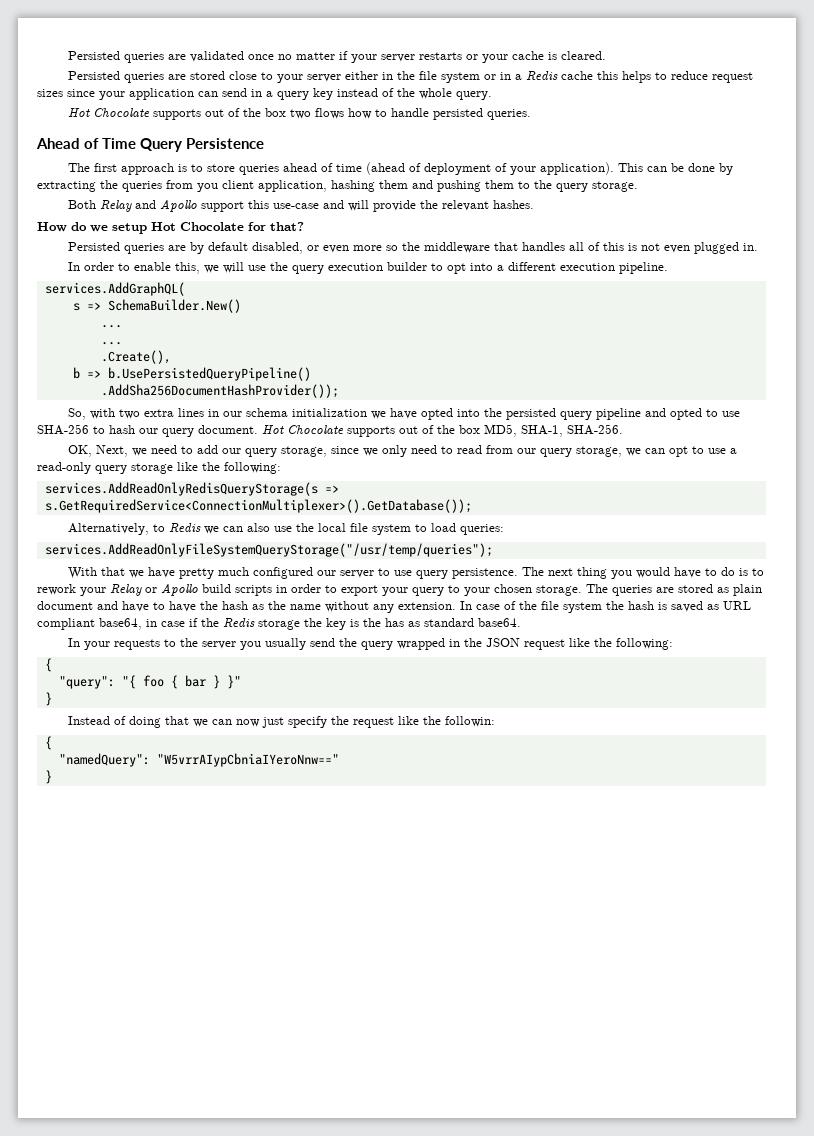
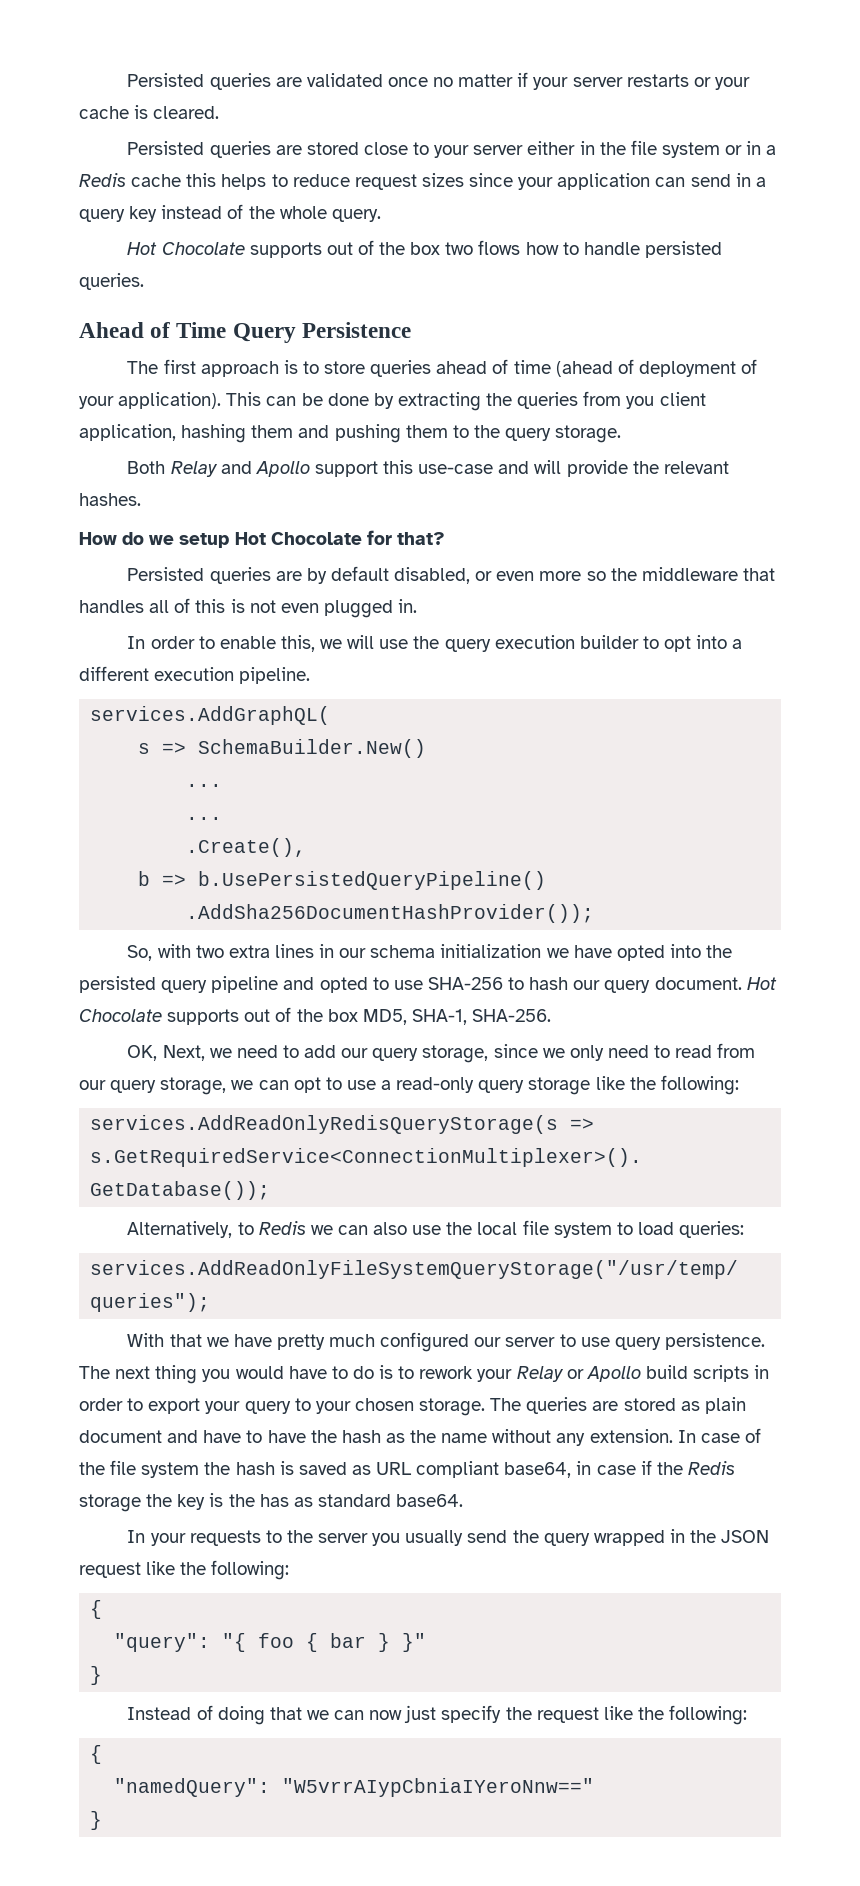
[444,716,495,727] followin: -> [669,1705,748,1725] following:

